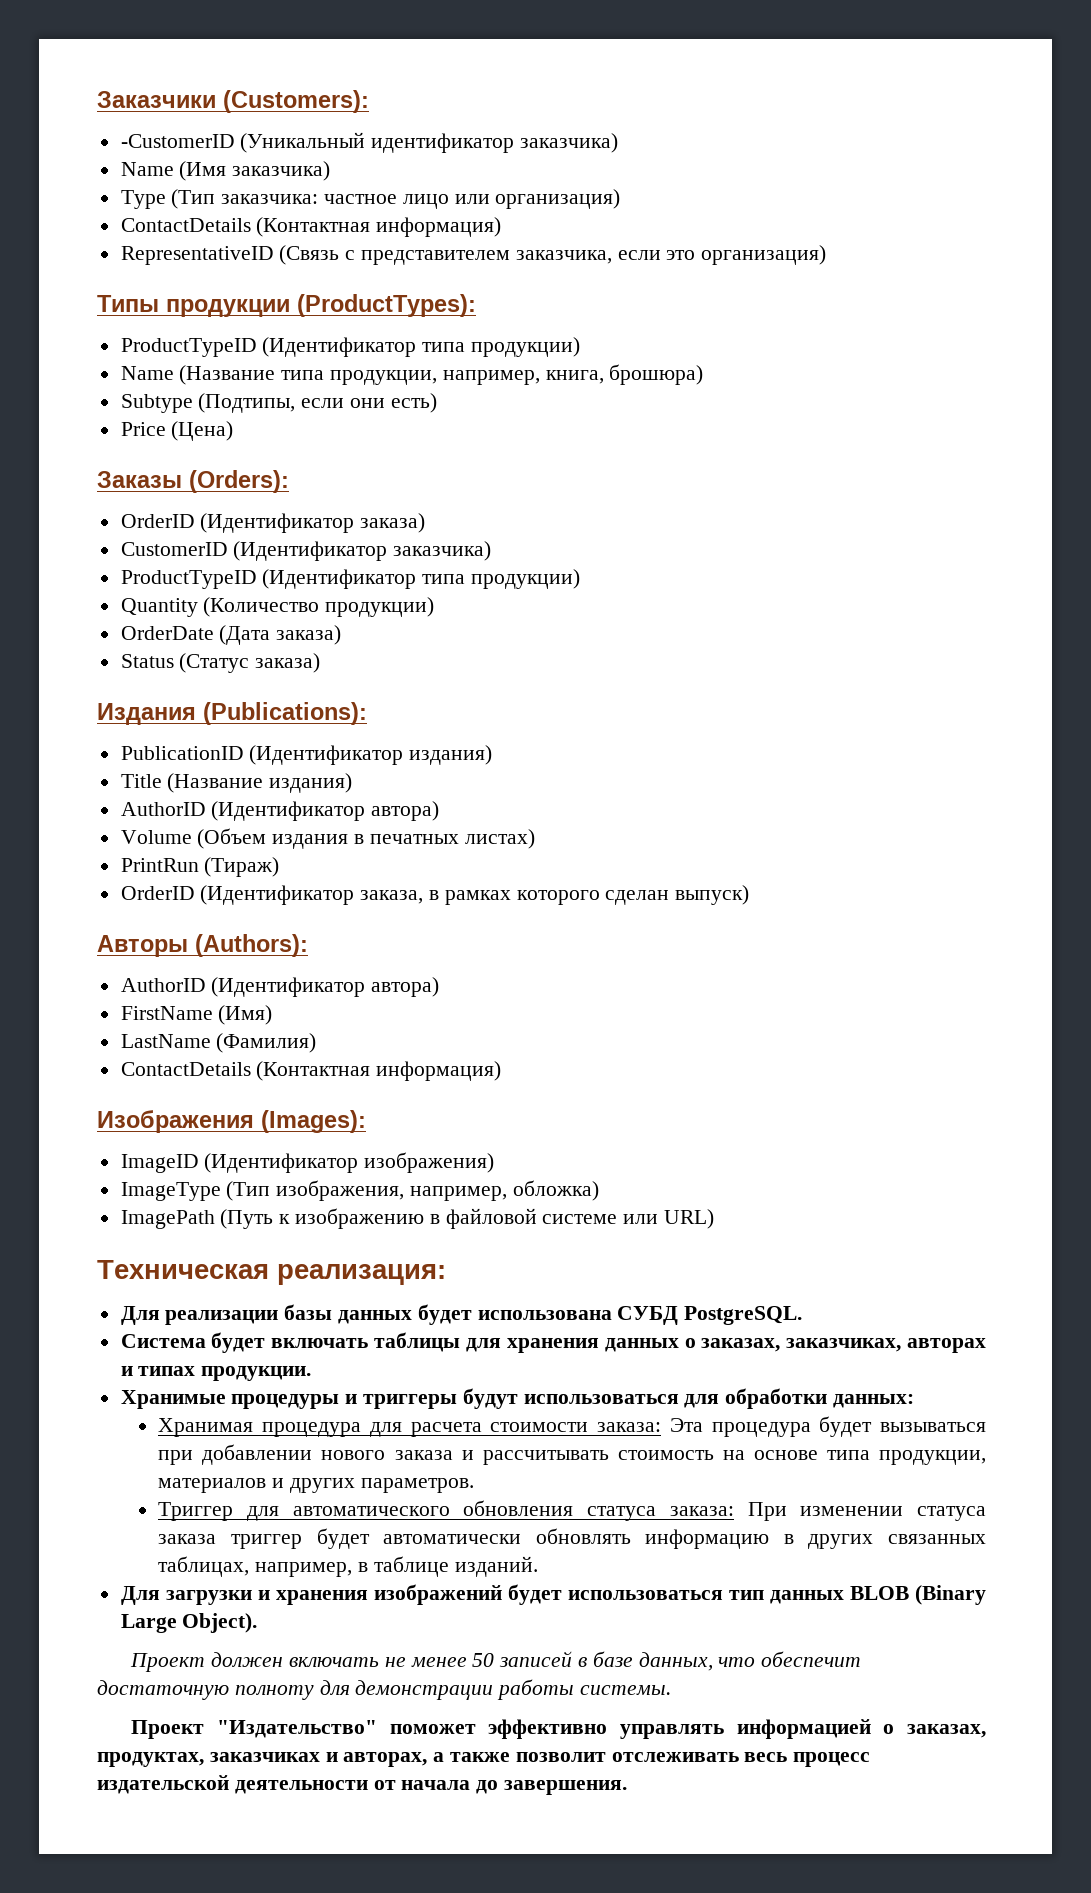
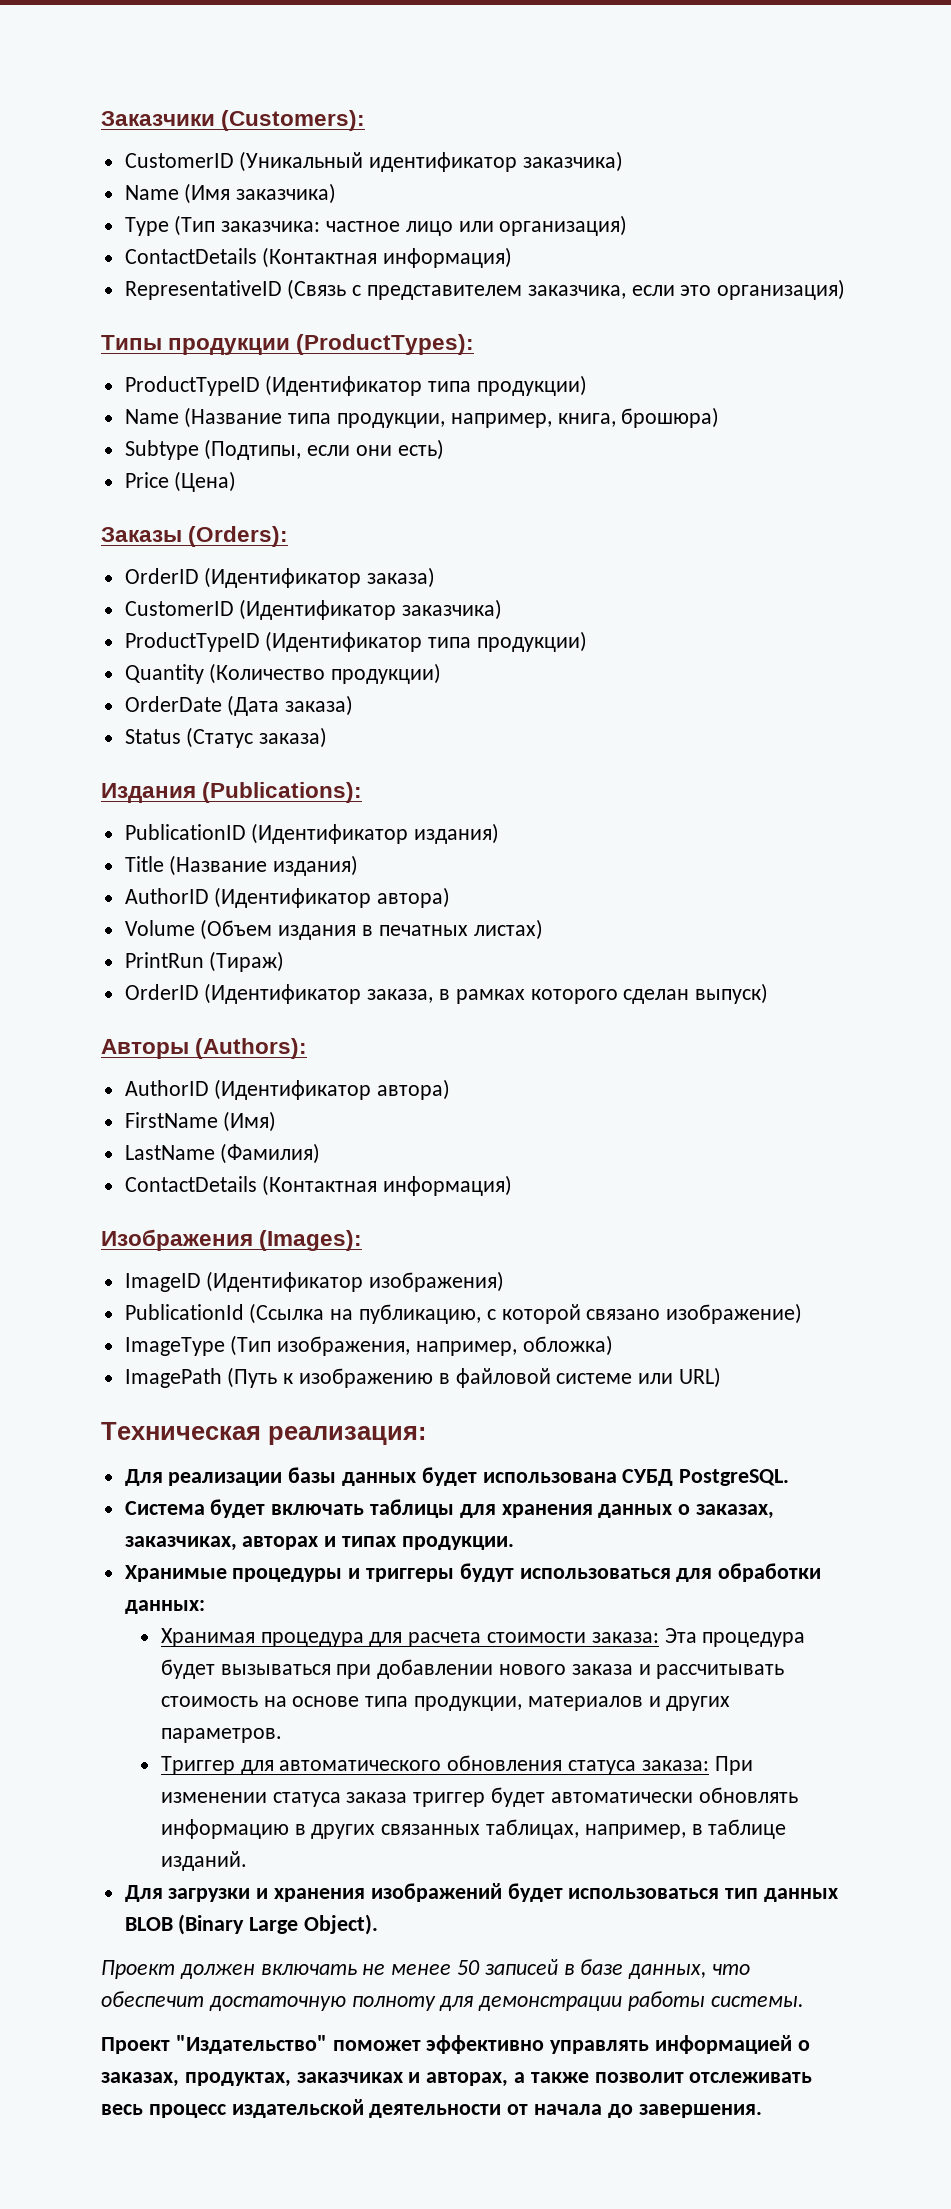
[120,134,235,148] -CustomerID -> [124,153,234,168] CustomerID
(495, 1162) none -> [124,1303,803,1324] // PublicationId (Ссылка на публикацию, с которой связано изображение)

